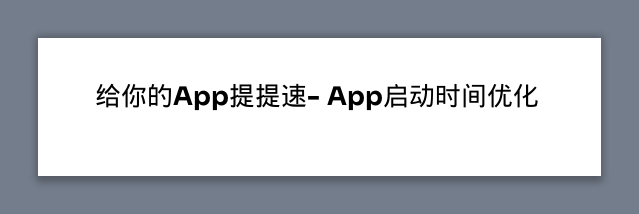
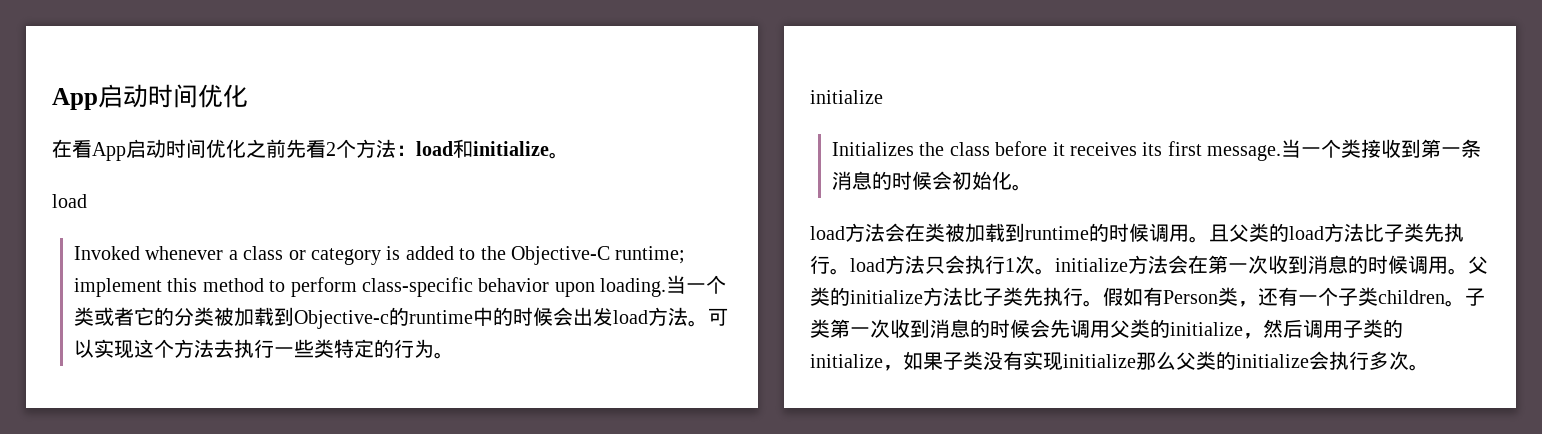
[95,83,539,111] 给你的App提提速- App启动时间优化 -> [52,84,248,110] [52,139,569,161] [52,194,87,208] [74,246,686,265] [74,275,727,297] [74,307,729,329] [74,339,455,359] [810,90,883,104] [832,139,1482,161] [832,171,1033,191] [810,223,1464,243] [810,255,1488,275] [810,287,1485,307] [810,319,1403,339] [810,351,1429,371] App启动时间优化 // 在看App启动时间优化之前先看2个方法：load和initialize。 // load // Invoked whenever a class or category is added to the Objective-C runtime; implement this method to perform class-specific behavior upon loading.当一个类或者它的分类被加载到Objective-c的runtime中的时候会出发load方法。可以实现这个方法去执行一些类特定的行为。 // initialize // Initializes the class before it receives its first message.当一个类接收到第一条消息的时候会初始化。 // load方法会在类被加载到runtime的时候调用。且父类的load方法比子类先执行。load方法只会执行1次。initialize方法会在第一次收到消息的时候调用。父类的initialize方法比子类先执行。假如有Person类，还有一个子类children。子类第一次收到消息的时候会先调用父类的initialize，然后调用子类的initialize，如果子类没有实现initialize那么父类的initialize会执行多次。

